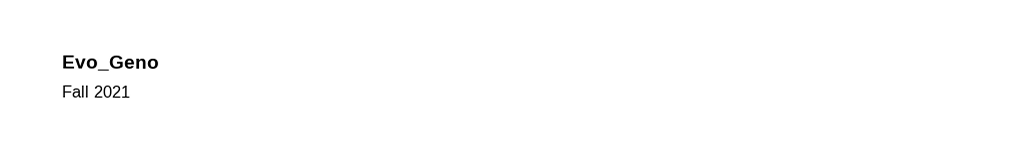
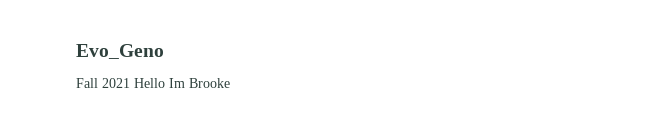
(130, 91) none -> [134,78,230,88] Hello Im Brooke

